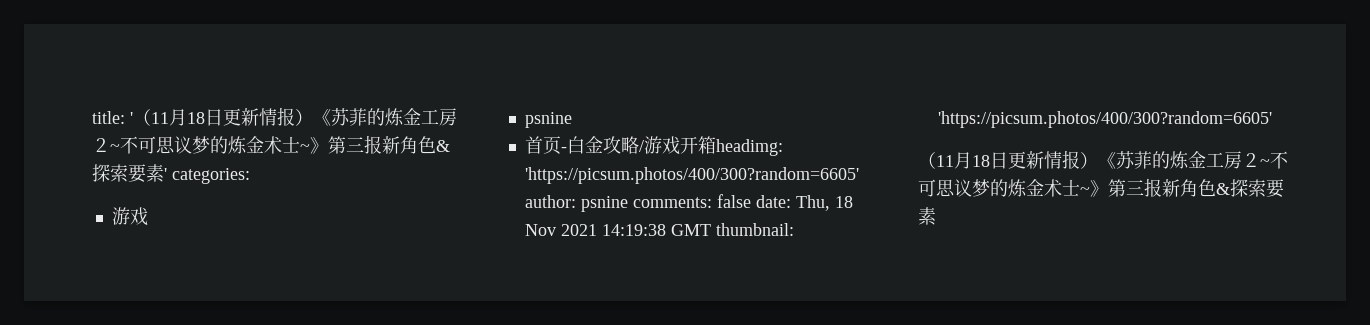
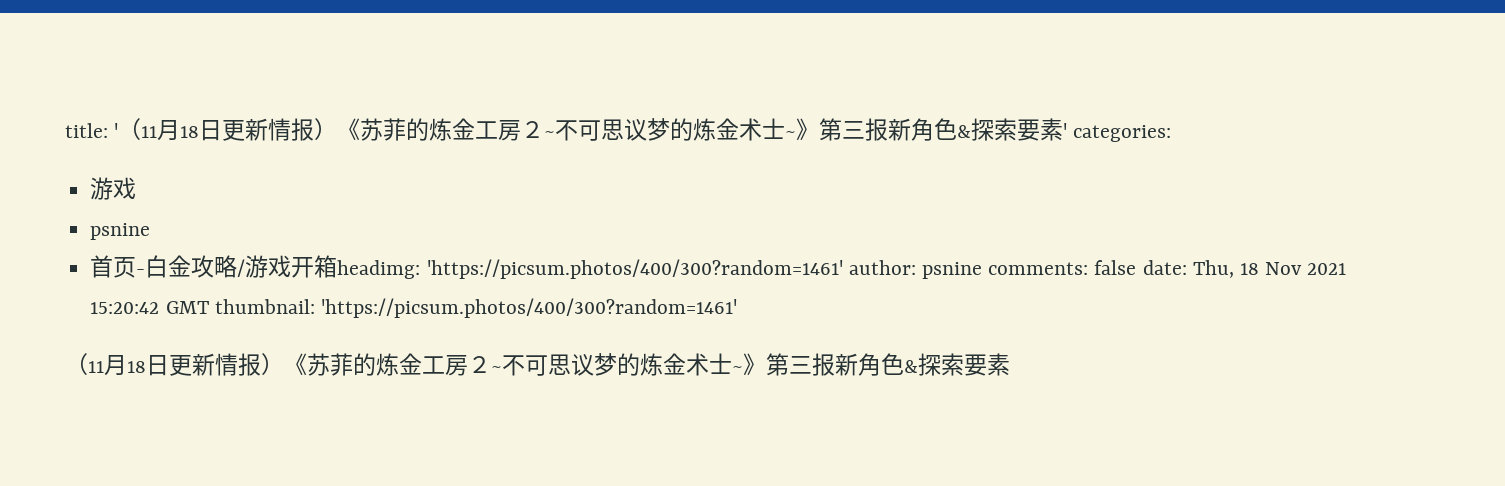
[524,167,859,184] 'https://picsum.photos/400/300?random=6605' -> [426,259,843,279] 'https://picsum.photos/400/300?random=1461'
[601,224,666,236] 14:19:38 -> [90,302,160,314] 15:20:42
[937,111,1272,128] 'https://picsum.photos/400/300?random=6605' -> [320,298,737,318] 'https://picsum.photos/400/300?random=1461'

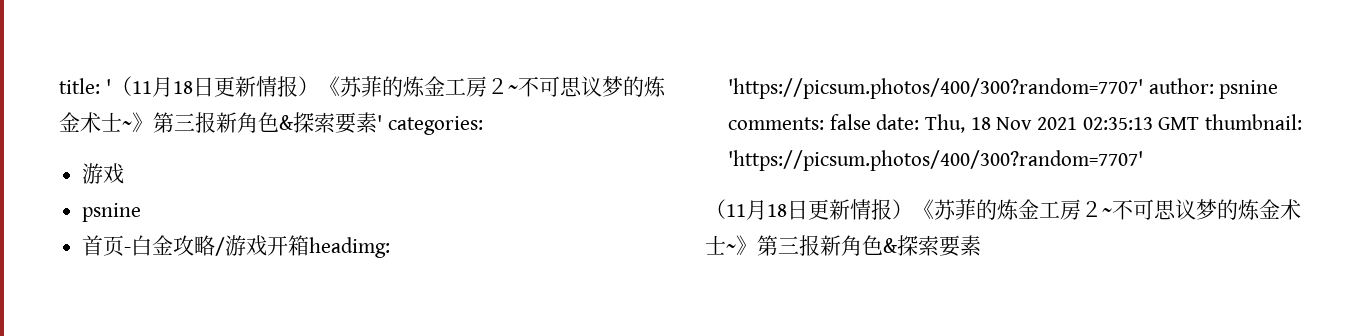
[426,259,843,279] 'https://picsum.photos/400/300?random=1461' -> [728,78,1144,99] 'https://picsum.photos/400/300?random=7707'
[90,302,160,314] 15:20:42 -> [1082,117,1153,130] 02:35:13
[320,298,737,318] 'https://picsum.photos/400/300?random=1461' -> [728,150,1144,171] 'https://picsum.photos/400/300?random=7707'

